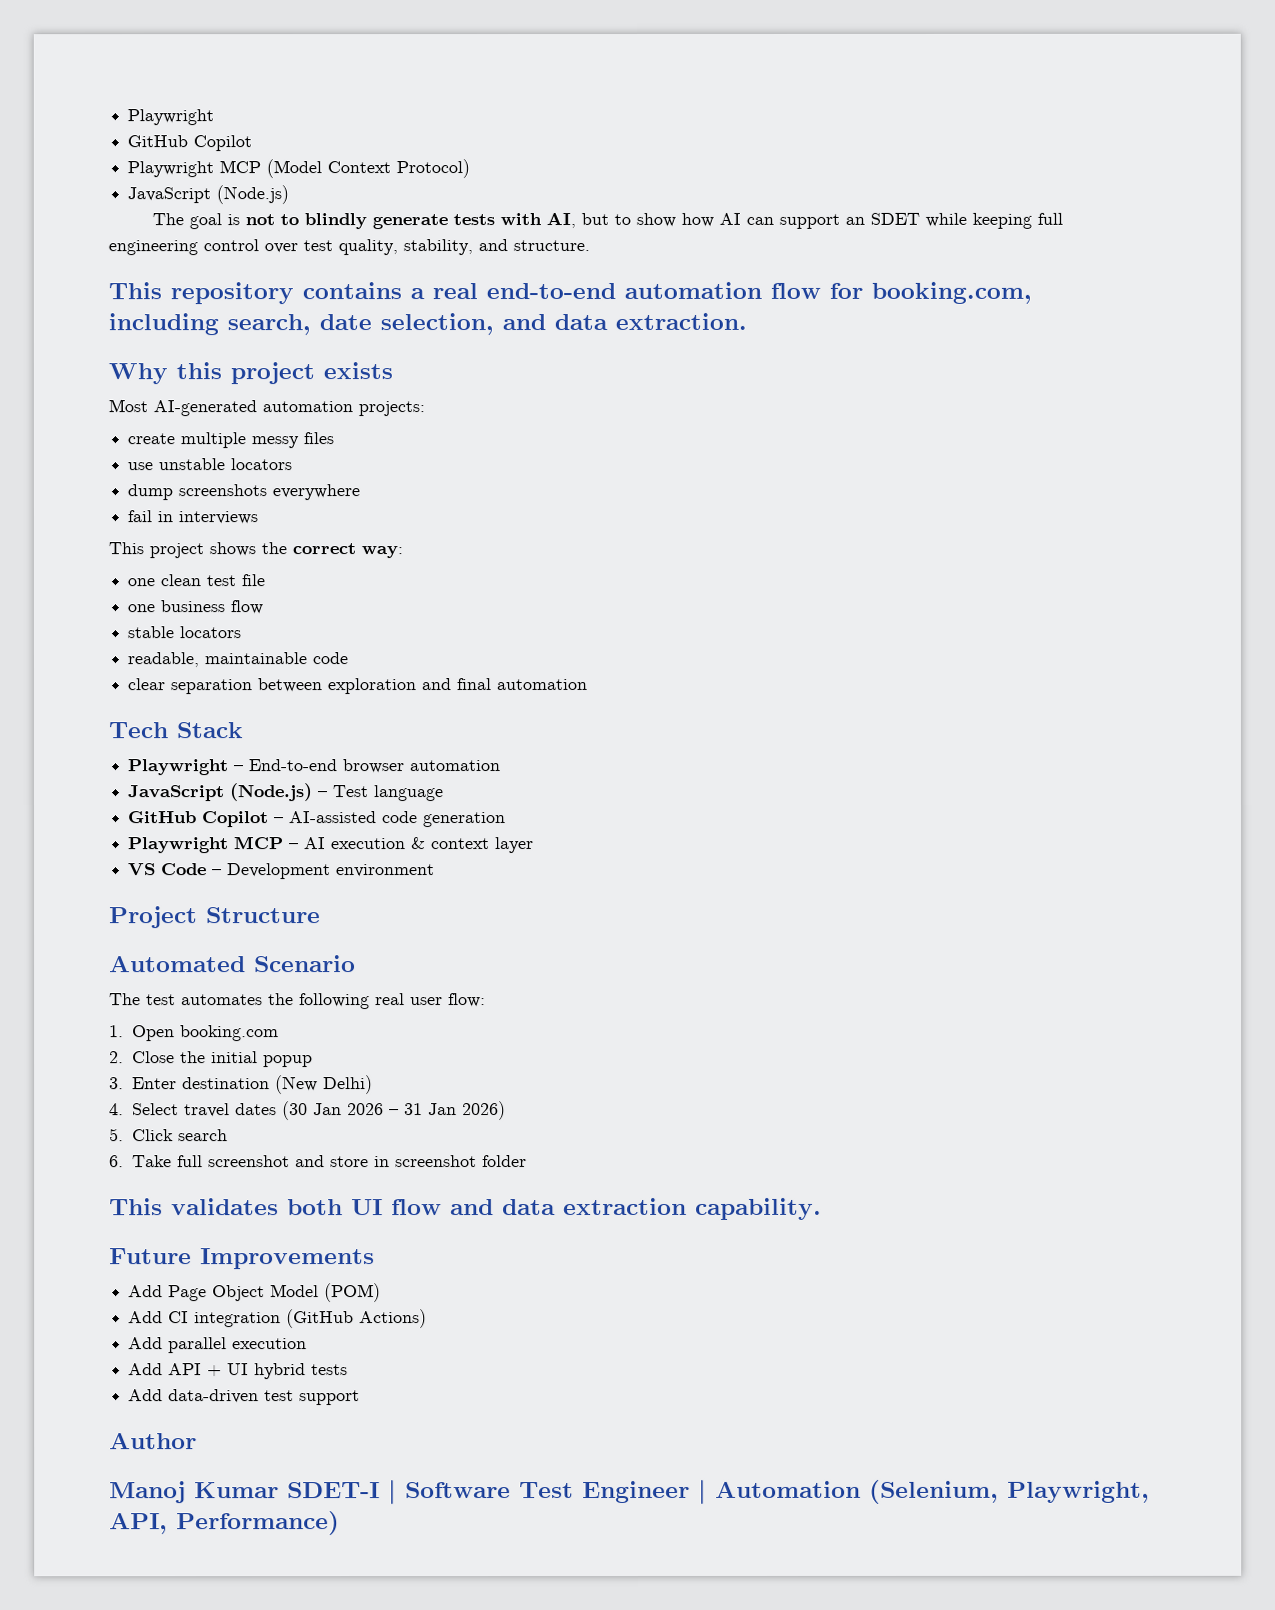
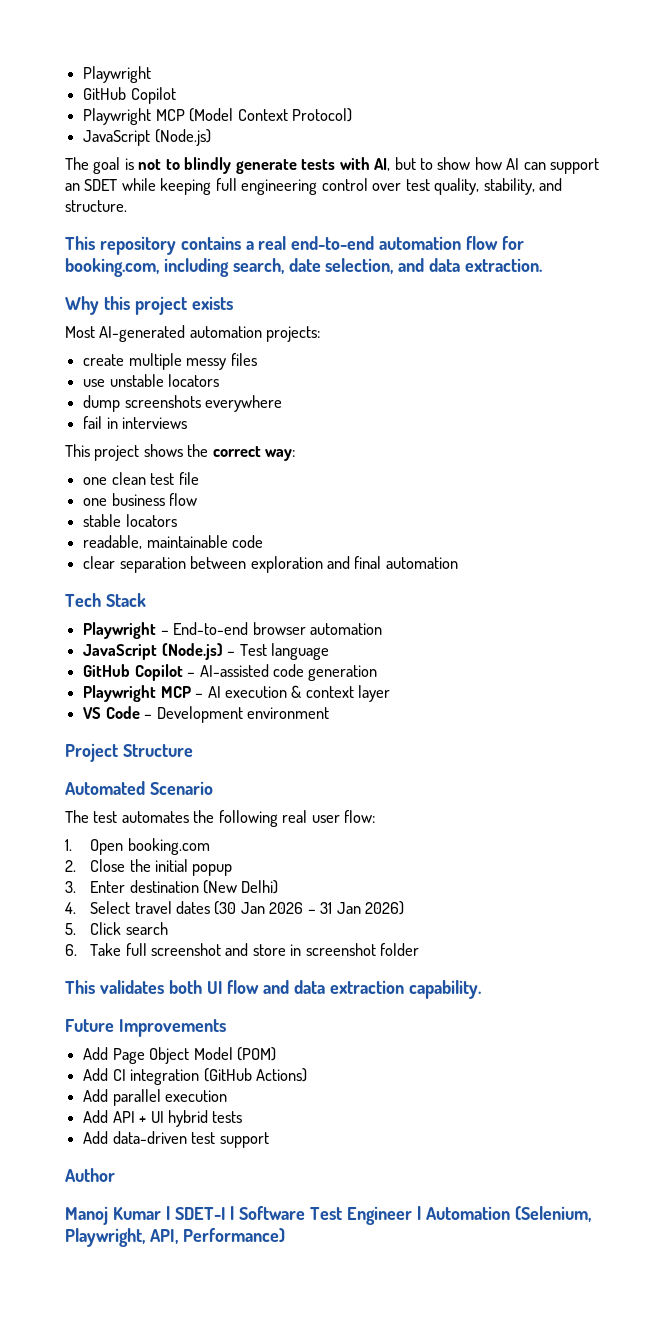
(279, 1490) none -> [165,1206,170,1220] |

